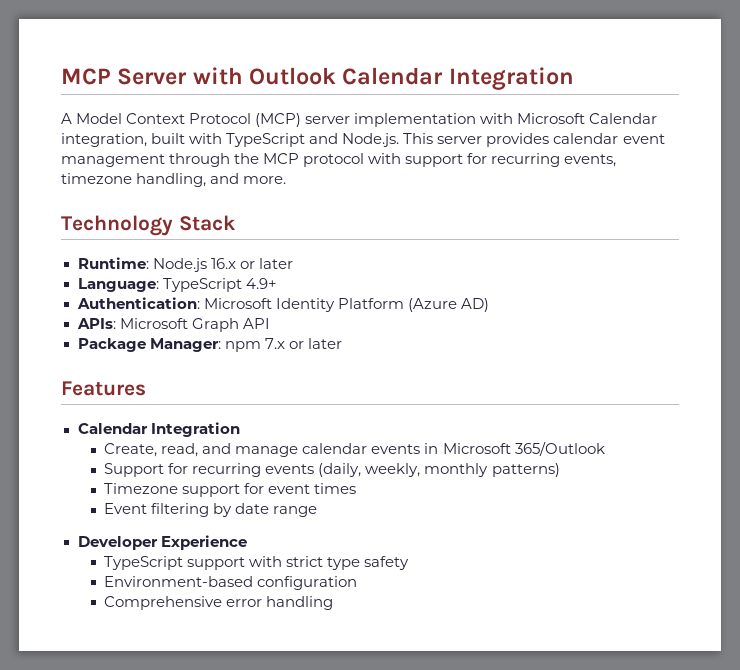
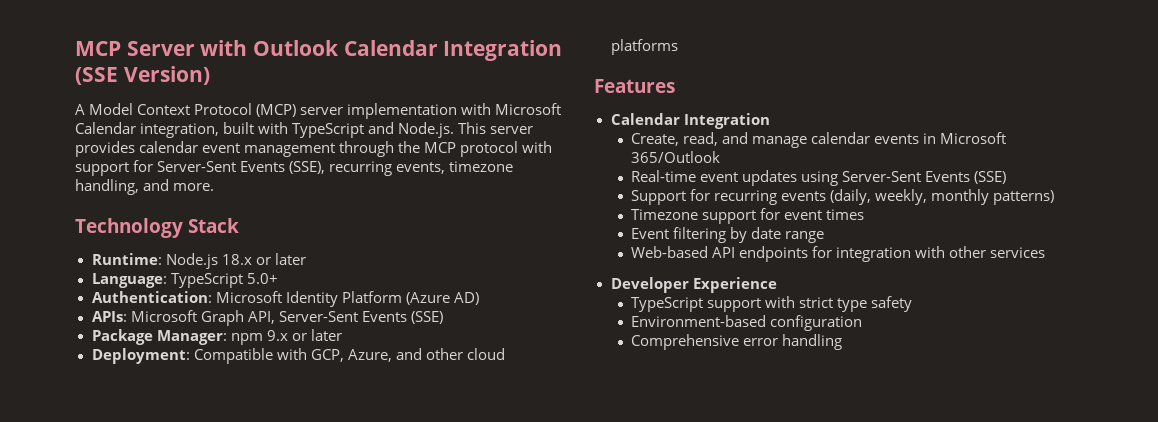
(574, 78) none -> [75,66,210,85] (SSE Version)
(488, 158) none -> [157,161,326,174] Server-Sent Events (SSE),
[210,258,236,269] 16.x -> [221,254,252,265] 18.x
[245,278,277,289] 4.9+ -> [246,273,278,284] 5.0+
[242,318,270,329] API -> [247,311,443,324] API, Server-Sent Events (SSE)
[264,338,342,349] 7.x or later -> [266,329,342,341] [91,348,505,364] [610,39,678,55] 9.x or later // Deployment: Compatible with GCP, Azure, and other cloud platforms
(605, 448) none -> [631,170,1007,186] // Real-time event updates using Server-Sent Events (SSE)
(318, 511) none -> [631,246,1046,262] // Web-based API endpoints for integration with other services

